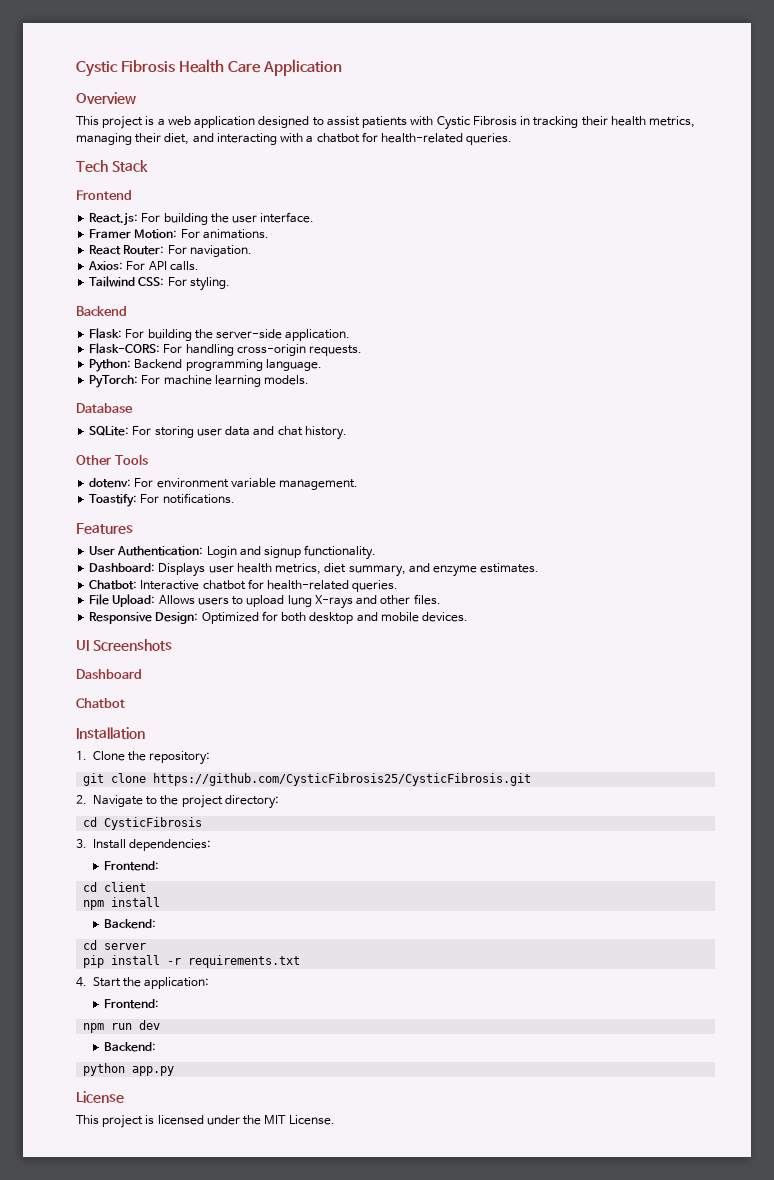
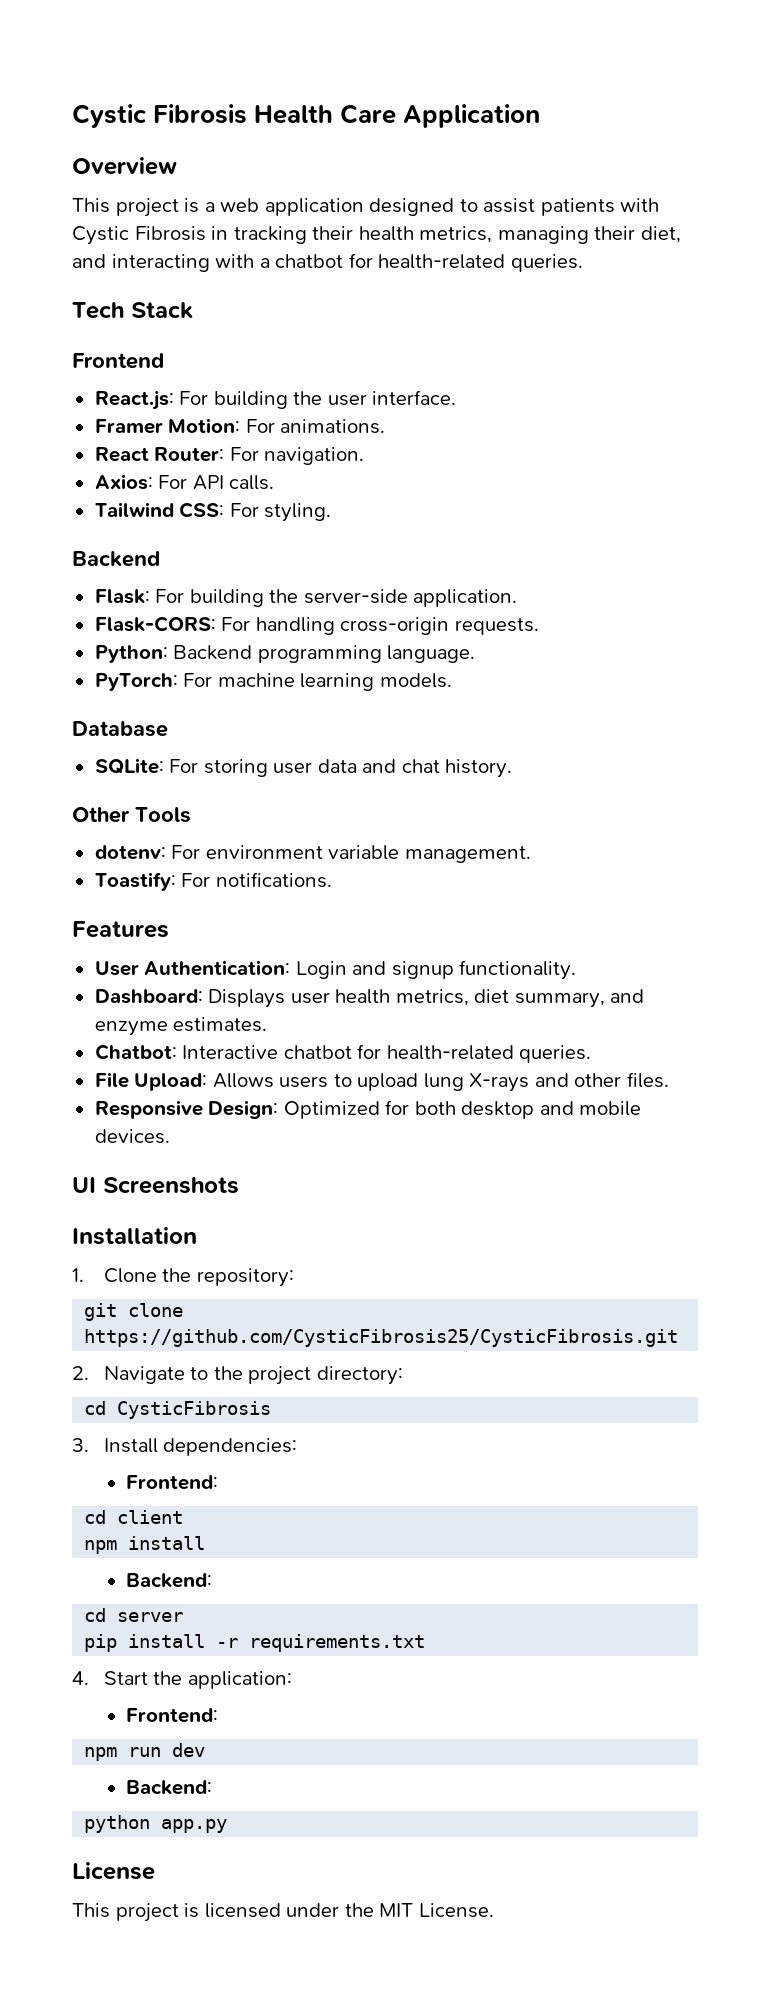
[76,669,142,679] [76,698,125,708] // Dashboard // Chatbot -> (239, 1185) none

